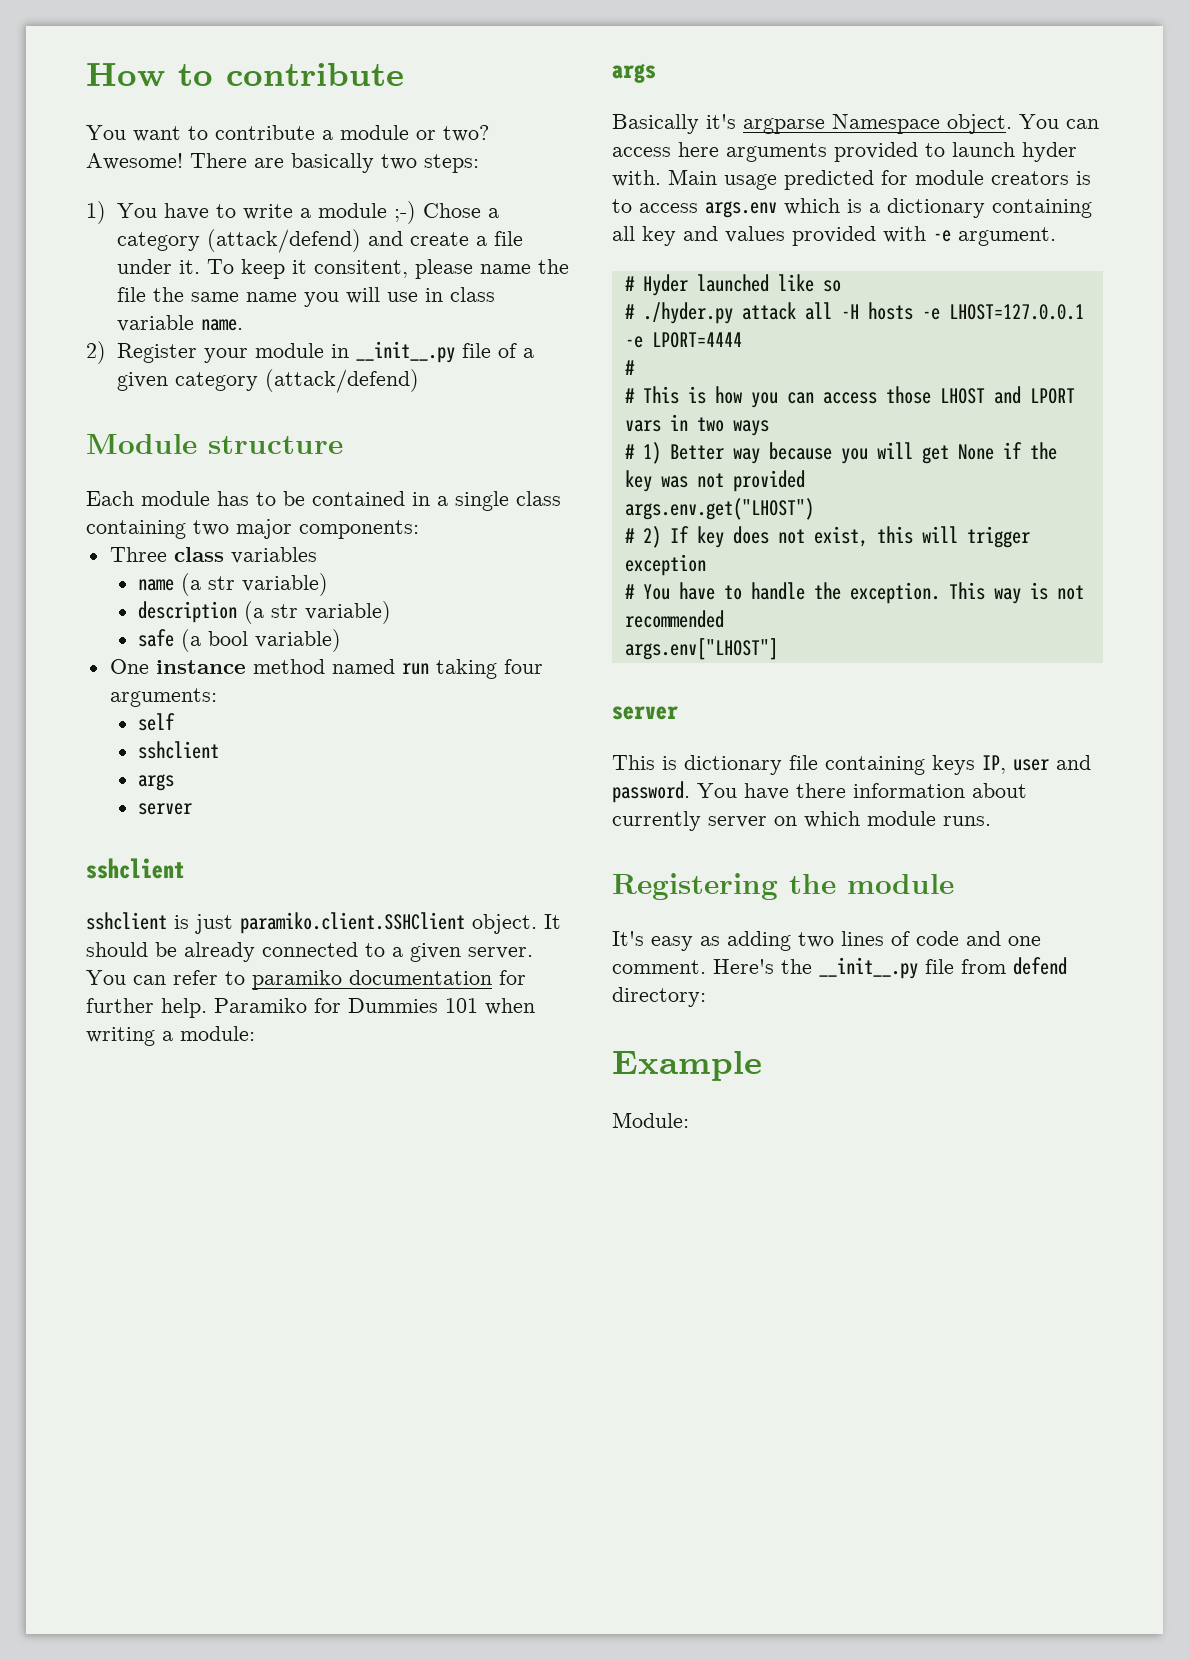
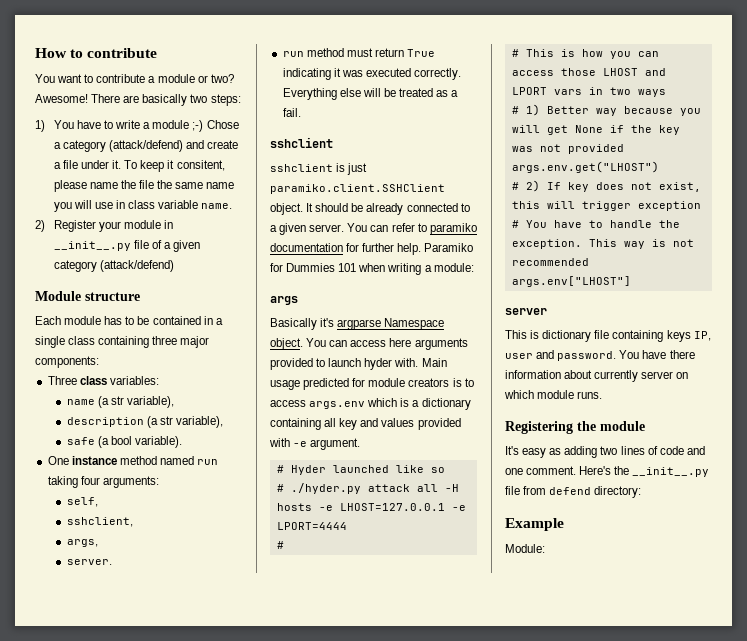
[193,520,229,536] two -> [152,336,178,345] three
[230,547,317,564] variables -> [109,376,159,385] variables:
[242,573,329,596] variable) -> [126,396,174,408] variable),
[305,601,392,624] variable) -> [175,416,223,428] variable),
[255,629,342,652] variable) -> [134,436,182,448] variable).
[138,713,176,731] [138,741,220,759] [138,774,175,791] [138,803,193,815] self // sshclient // args // server -> [66,497,98,507] [66,517,133,527] [66,539,98,547] [66,559,112,565] [282,48,436,57] [282,68,462,80] [282,88,459,100] [282,108,301,117] self, // sshclient, // args, // server. // run method must return True indicating it was executed correctly. Everything else will be treated as a fail.

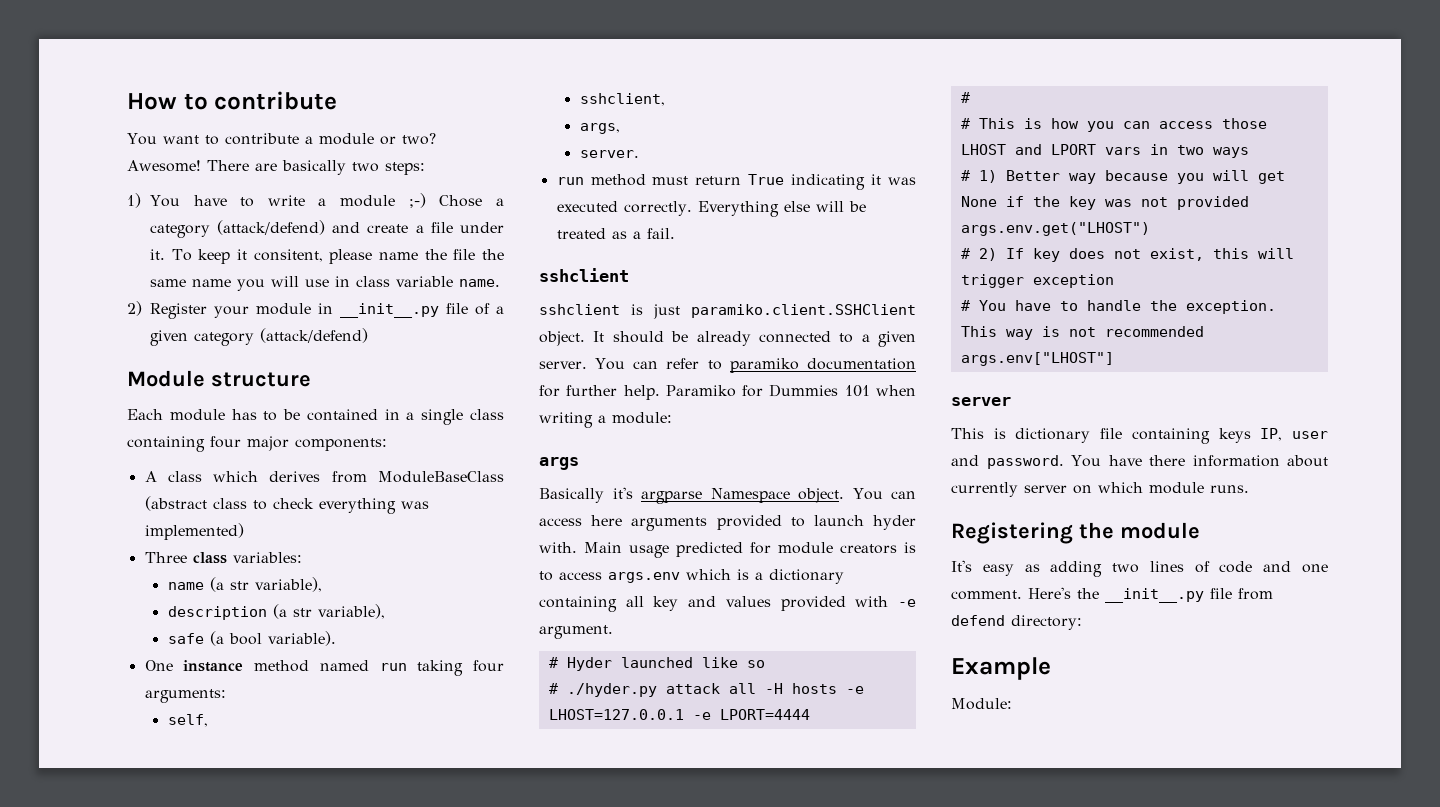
[152,336,178,345] three -> [210,436,241,448] four
(99, 362) none -> [144,471,504,483] [144,496,429,514] [144,523,244,540] // A class which derives from ModuleBaseClass (abstract class to check everything was implemented)

